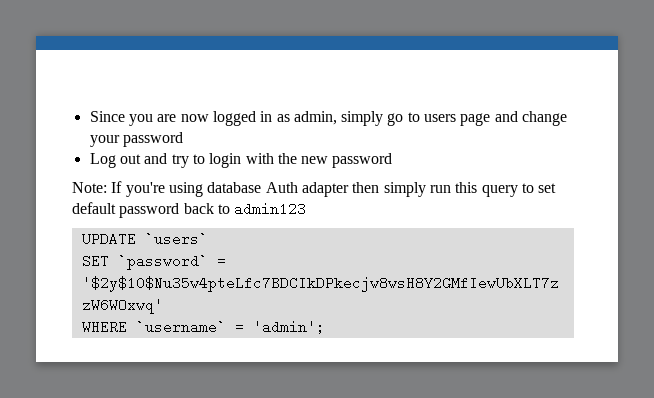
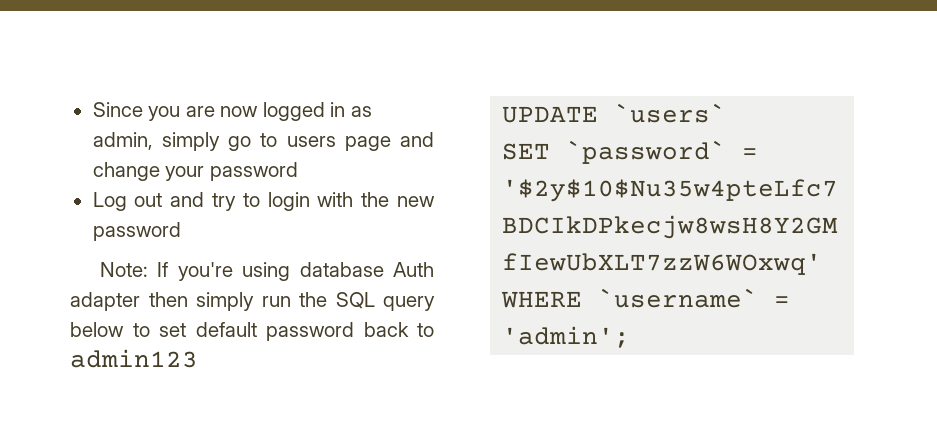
[455,182,518,197] this query -> [299,292,435,311] [70,322,124,337] the SQL query below

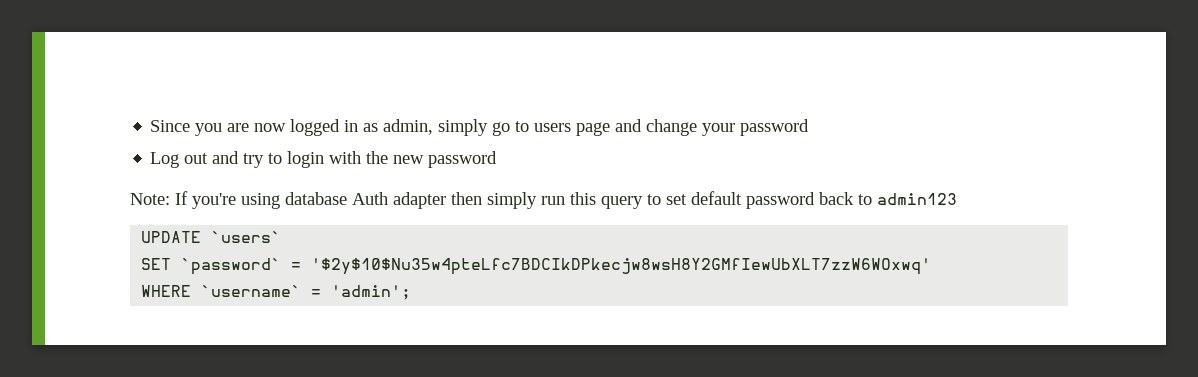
[299,292,435,311] [70,322,124,337] the SQL query below -> [570,192,643,209] this query

